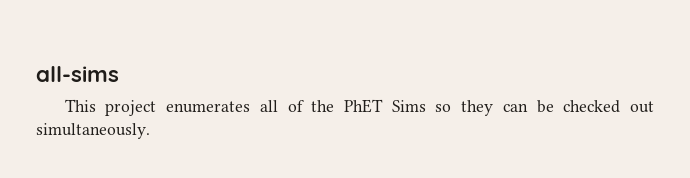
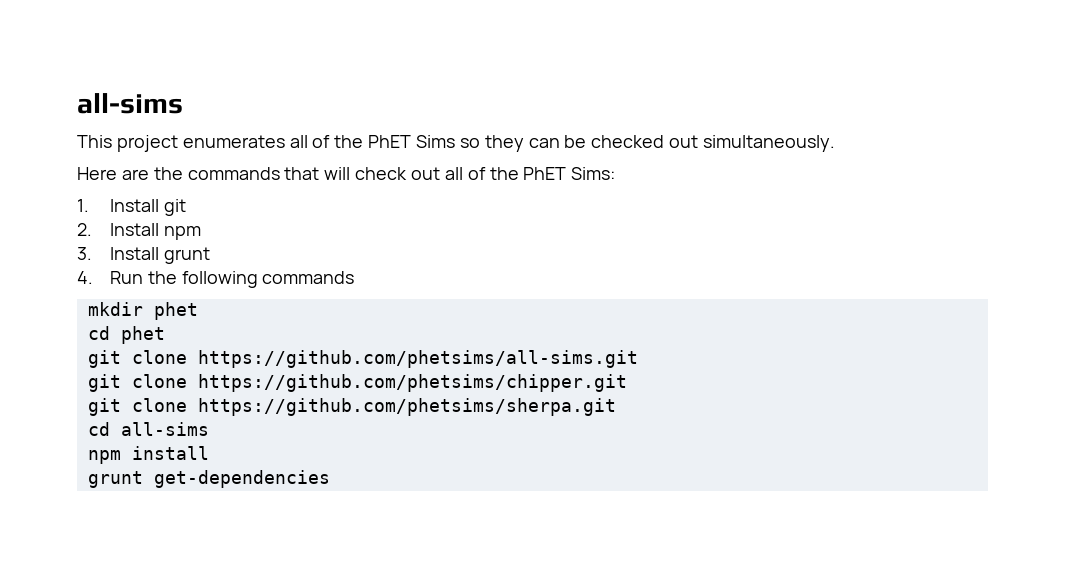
(150, 131) none -> [77,167,616,180] [77,199,186,216] [77,223,201,240] [77,247,210,264] [77,271,355,288] [87,302,198,320] [87,326,165,344] [87,350,638,368] [87,374,627,392] [87,398,616,416] [87,422,209,436] [87,446,209,464] [87,470,330,488] // Here are the commands that will check out all of the PhET Sims: // 1. Install git // 2. Install npm // 3. Install grunt // 4. Run the following commands // mkdir phet // cd phet // git clone https://github.com/phetsims/all-sims.git // git clone https://github.com/phetsims/chipper.git // git clone https://github.com/phetsims/sherpa.git // cd all-sims // npm install // grunt get-dependencies

